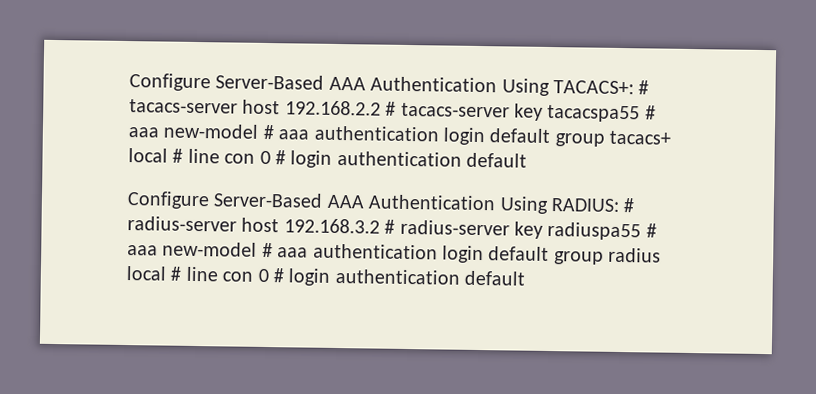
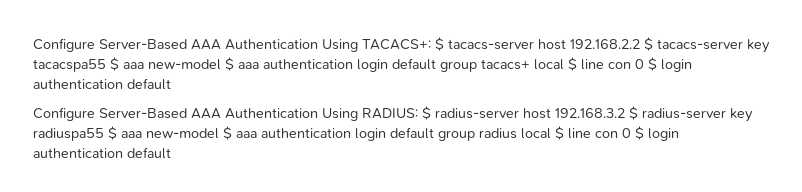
[638,80,650,95] # -> [435,37,444,51] $
[385,101,397,116] # -> [644,37,653,51] $
[644,105,656,120] [128,123,275,140] # aaa new-model # -> [110,57,234,71] $ aaa new-model $
[172,148,286,165] # line con 0 # -> [568,57,657,71] $ line con 0 $
[623,198,636,213] # -> [422,106,431,120] $
[384,219,396,234] # -> [629,106,638,120] $
[645,223,657,238] [127,241,273,258] # aaa new-model # -> [108,126,232,140] $ aaa new-model $
[170,266,284,283] # line con 0 # -> [555,126,644,140] $ line con 0 $

